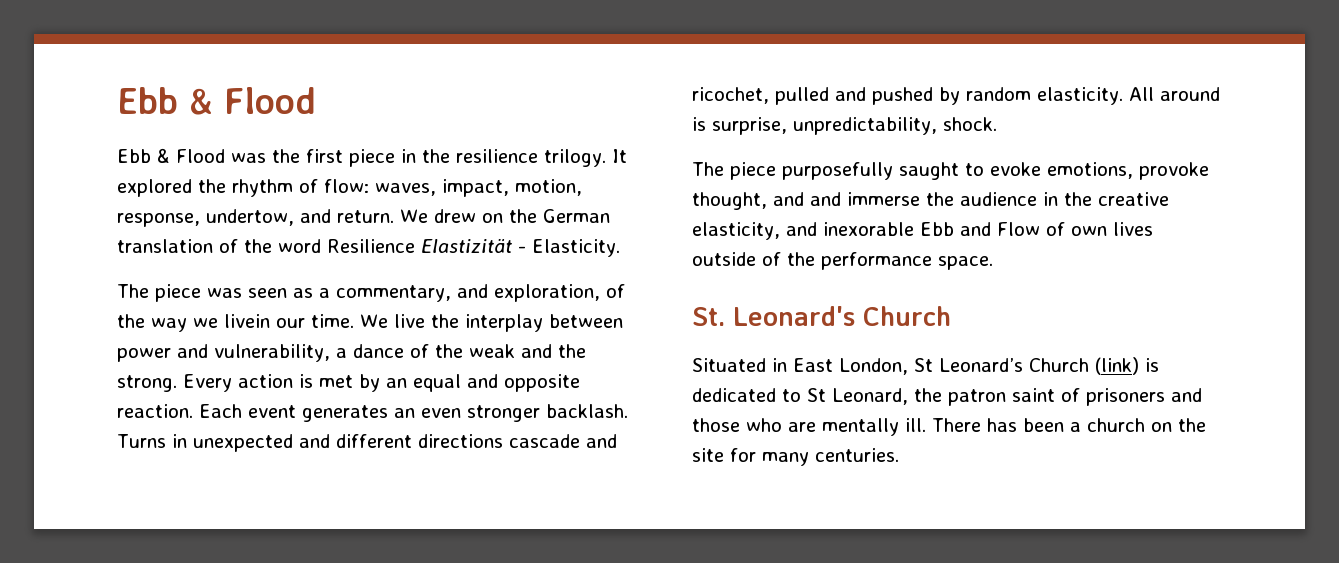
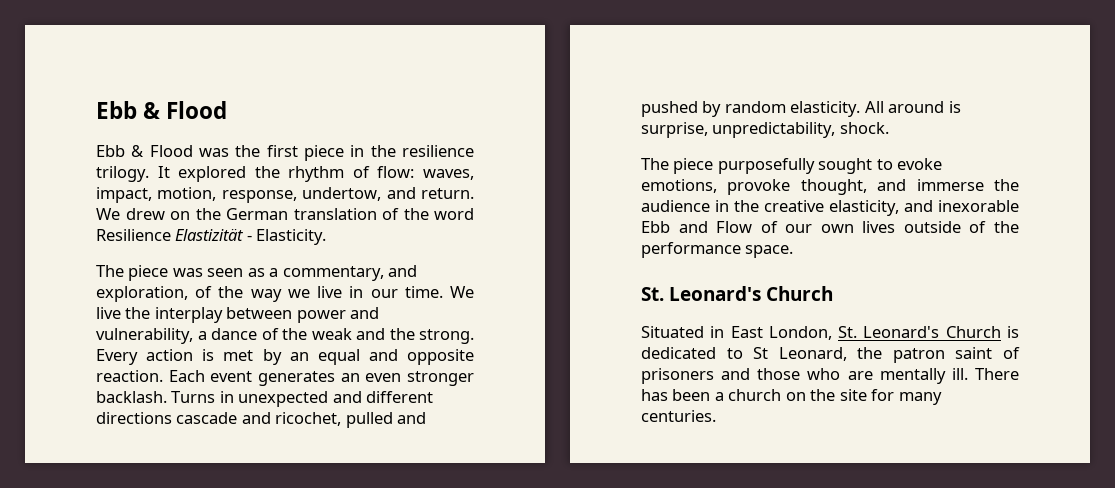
[224,314,270,328] livein -> [317,286,364,298] live in
[899,162,959,180] saught -> [818,158,873,174] sought
[810,192,841,206] and -> (907, 185) none
(1065, 229) none -> [785,224,813,233] our
[914,357,1139,375] St Leonard’s Church (link) -> [838,326,1001,338] St. Leonard's Church

